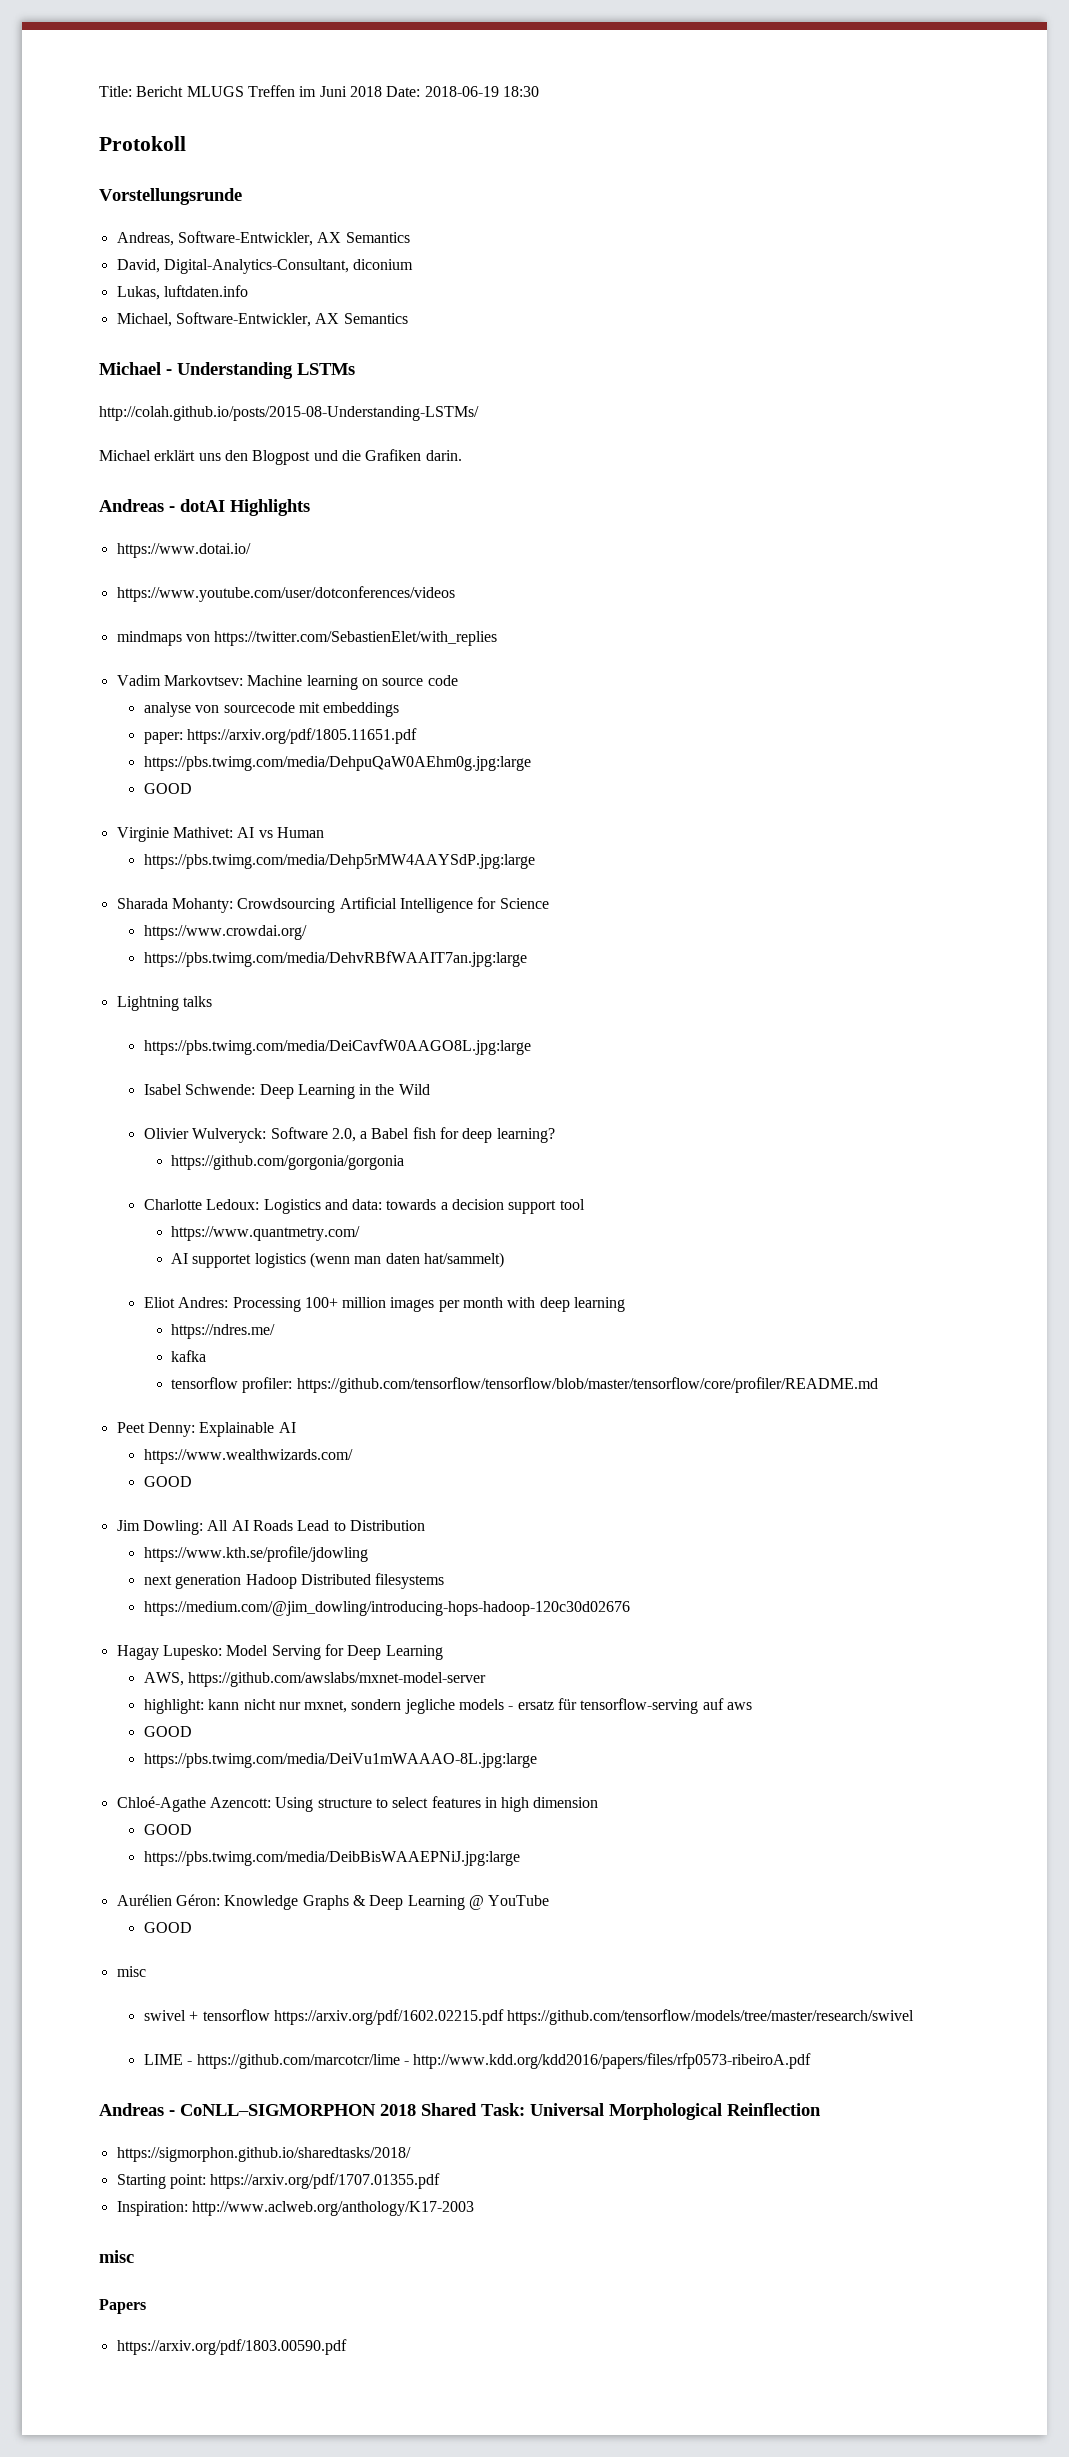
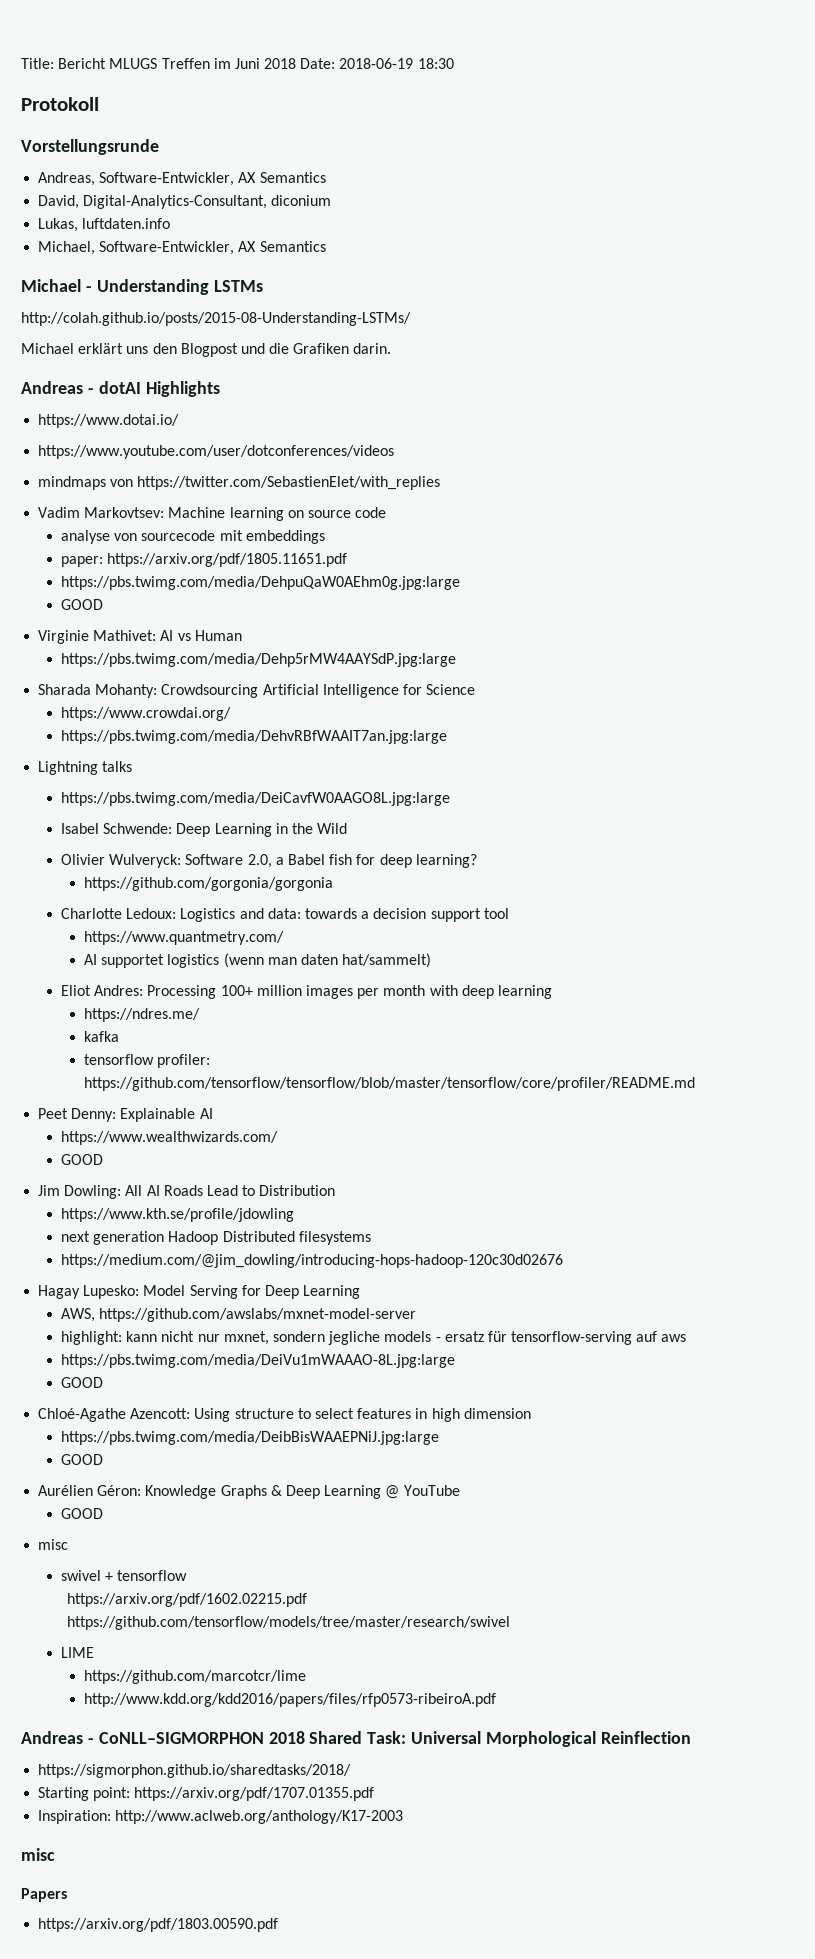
[143,1726,192,1737] [143,1753,537,1768] // GOOD // https://pbs.twimg.com/media/DeiVu1mWAAAO-8L.jpg:large -> [61,1354,456,1368] [61,1377,104,1388] // https://pbs.twimg.com/media/DeiVu1mWAAAO-8L.jpg:large // GOOD
[143,1824,192,1835] [143,1851,520,1866] // GOOD // https://pbs.twimg.com/media/DeibBisWAAEPNiJ.jpg:large -> [61,1431,440,1445] [61,1454,104,1465] // https://pbs.twimg.com/media/DeibBisWAAEPNiJ.jpg:large // GOOD
(270, 2015) none -> (188, 1575) //
(504, 2017) none -> (307, 1600) //
[187,2061,193,2065] - -> (95, 1652) //
[403,2061,409,2065] - -> (306, 1677) //

